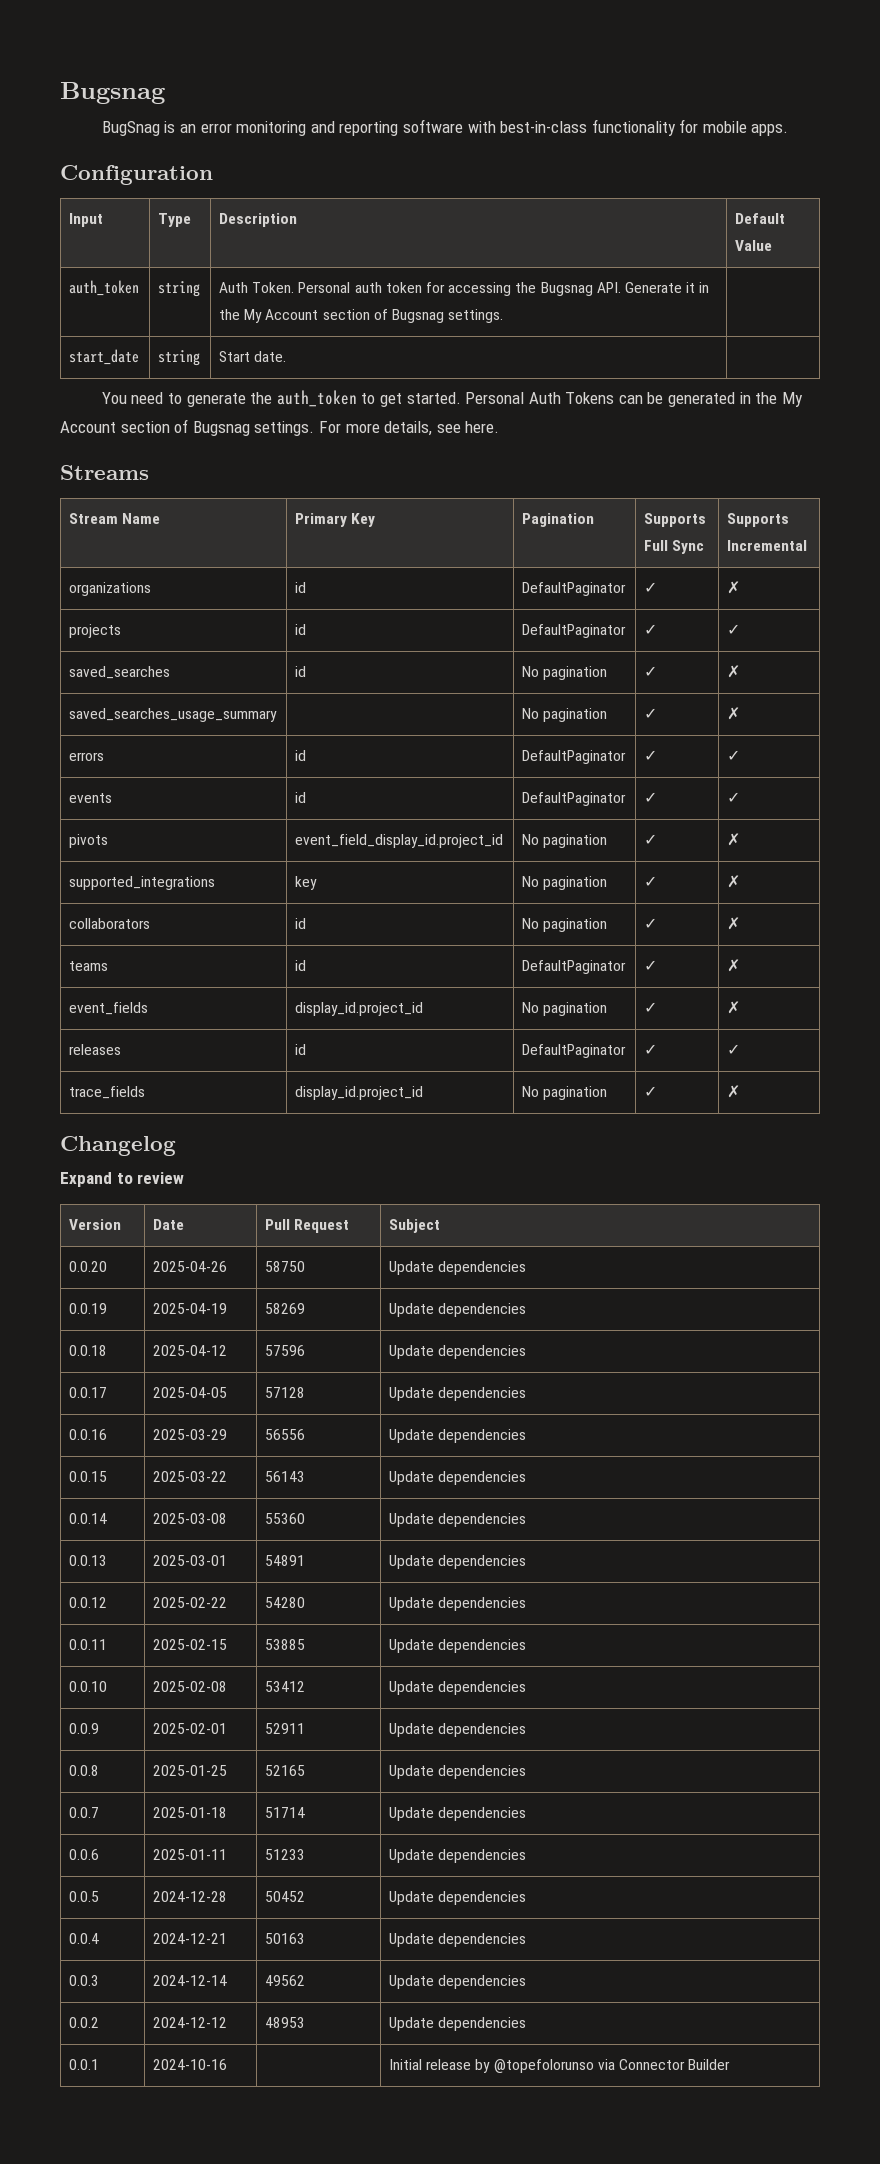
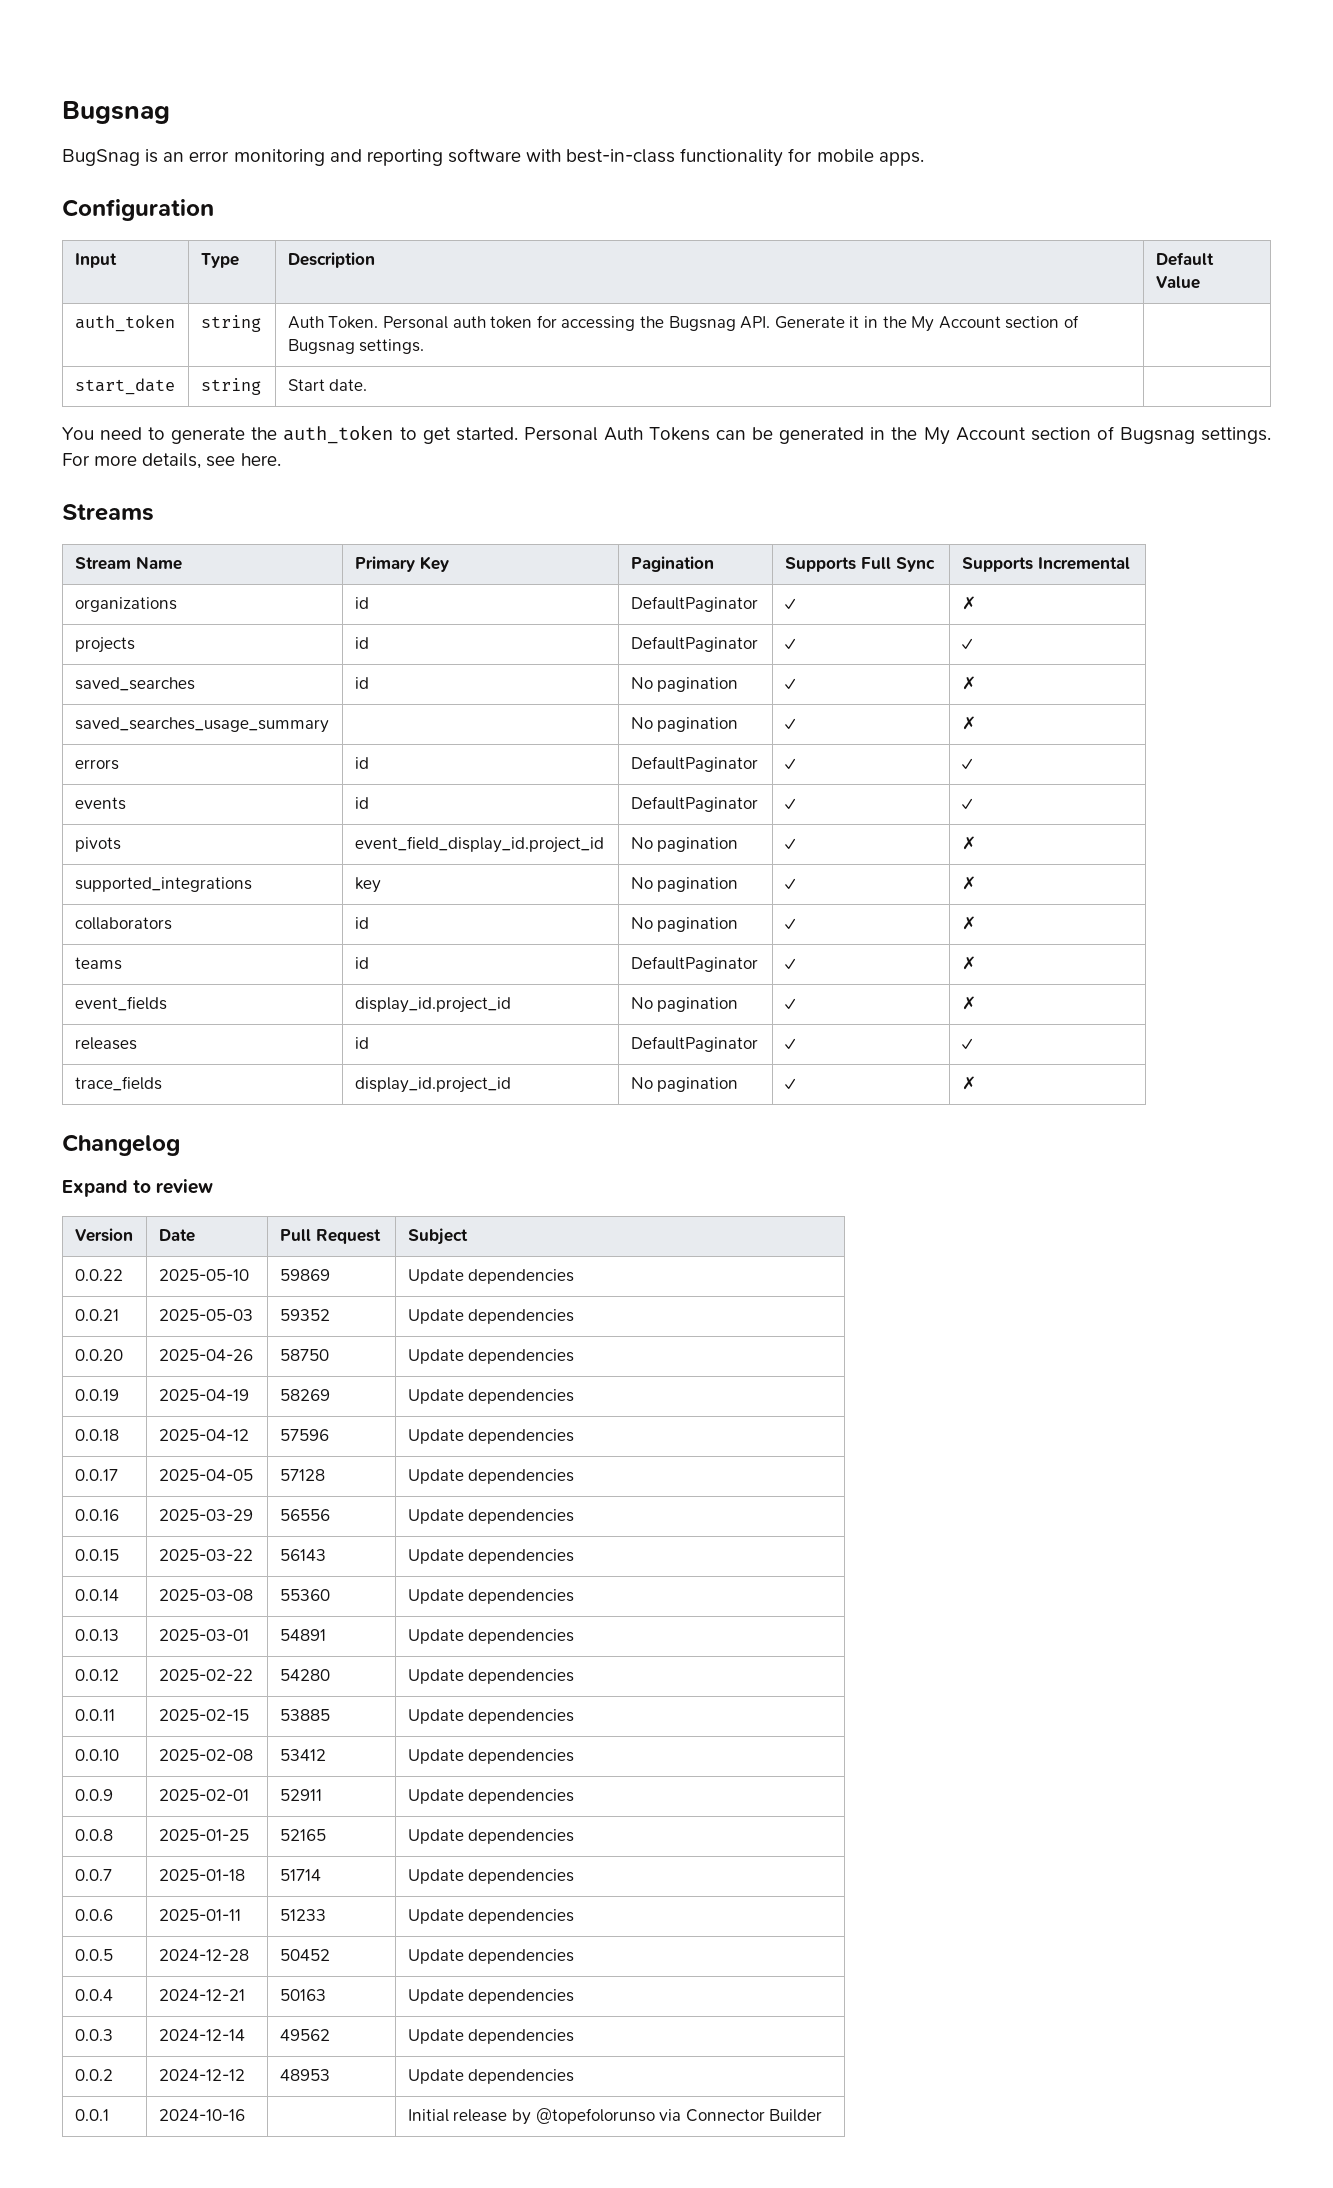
(441, 1226) none -> [74,1269,123,1281] [158,1269,249,1281] [279,1269,330,1281] [407,1269,575,1284] [74,1309,119,1321] [158,1309,253,1321] [279,1309,330,1321] [407,1309,575,1324] // 0.0.22 | 2025-05-10 | 59869 | Update dependencies // 0.0.21 | 2025-05-03 | 59352 | Update dependencies

